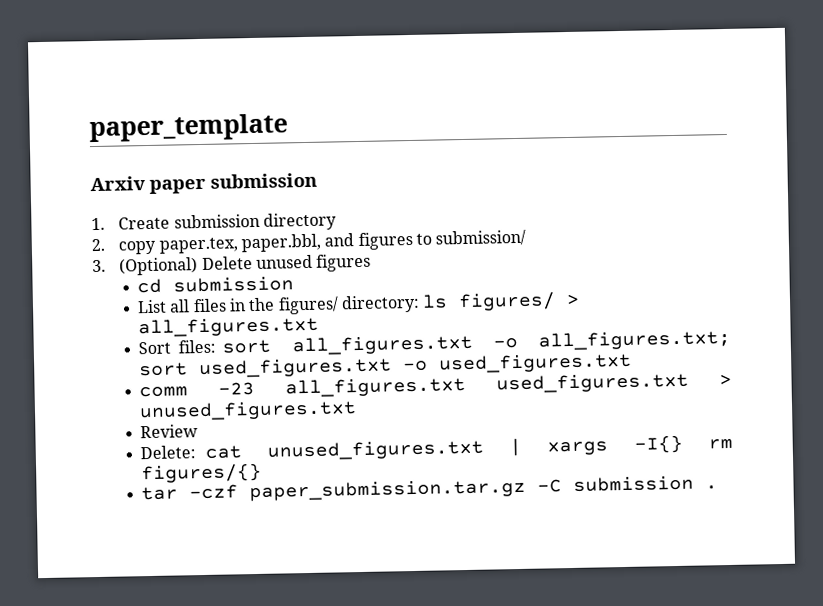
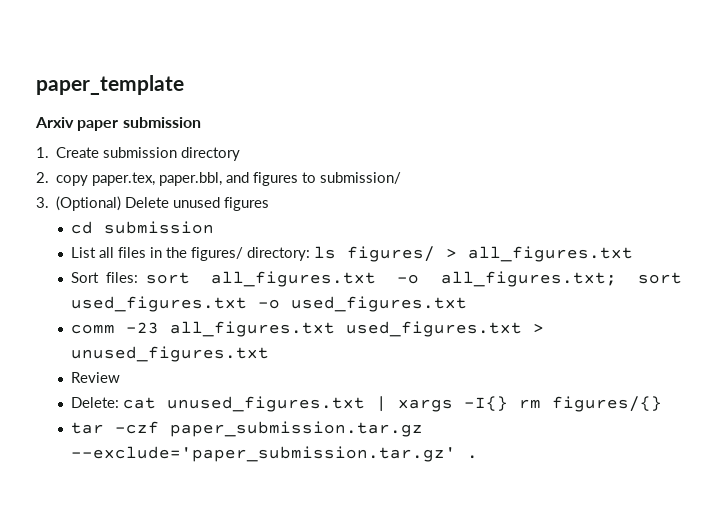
[537,475,695,493] -C submission -> [71,446,457,462] --exclude='paper_submission.tar.gz'

